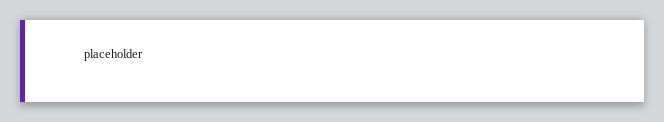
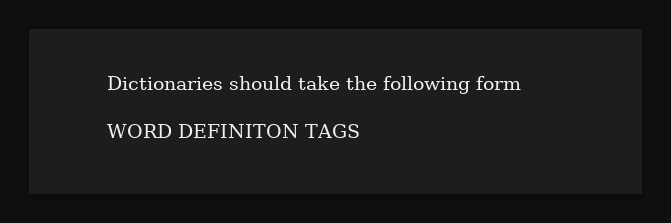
[84,49,143,61] placeholder -> [107,76,521,94] [107,124,360,138] Dictionaries should take the following form // WORD DEFINITON TAGS

